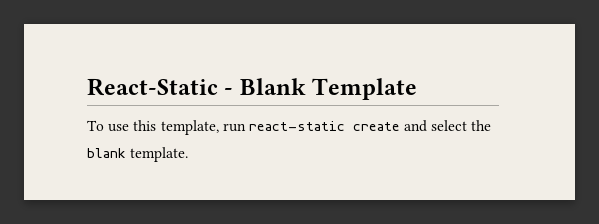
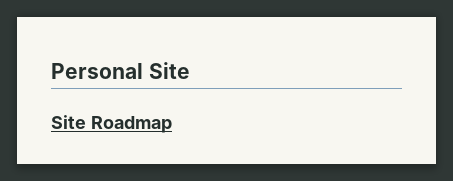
[87,78,418,100] [87,120,492,135] [87,147,189,162] React-Static - Blank Template // To use this template, run react-static create and select the blank template. -> [51,62,190,79] [51,115,172,133] Personal Site // Site Roadmap

